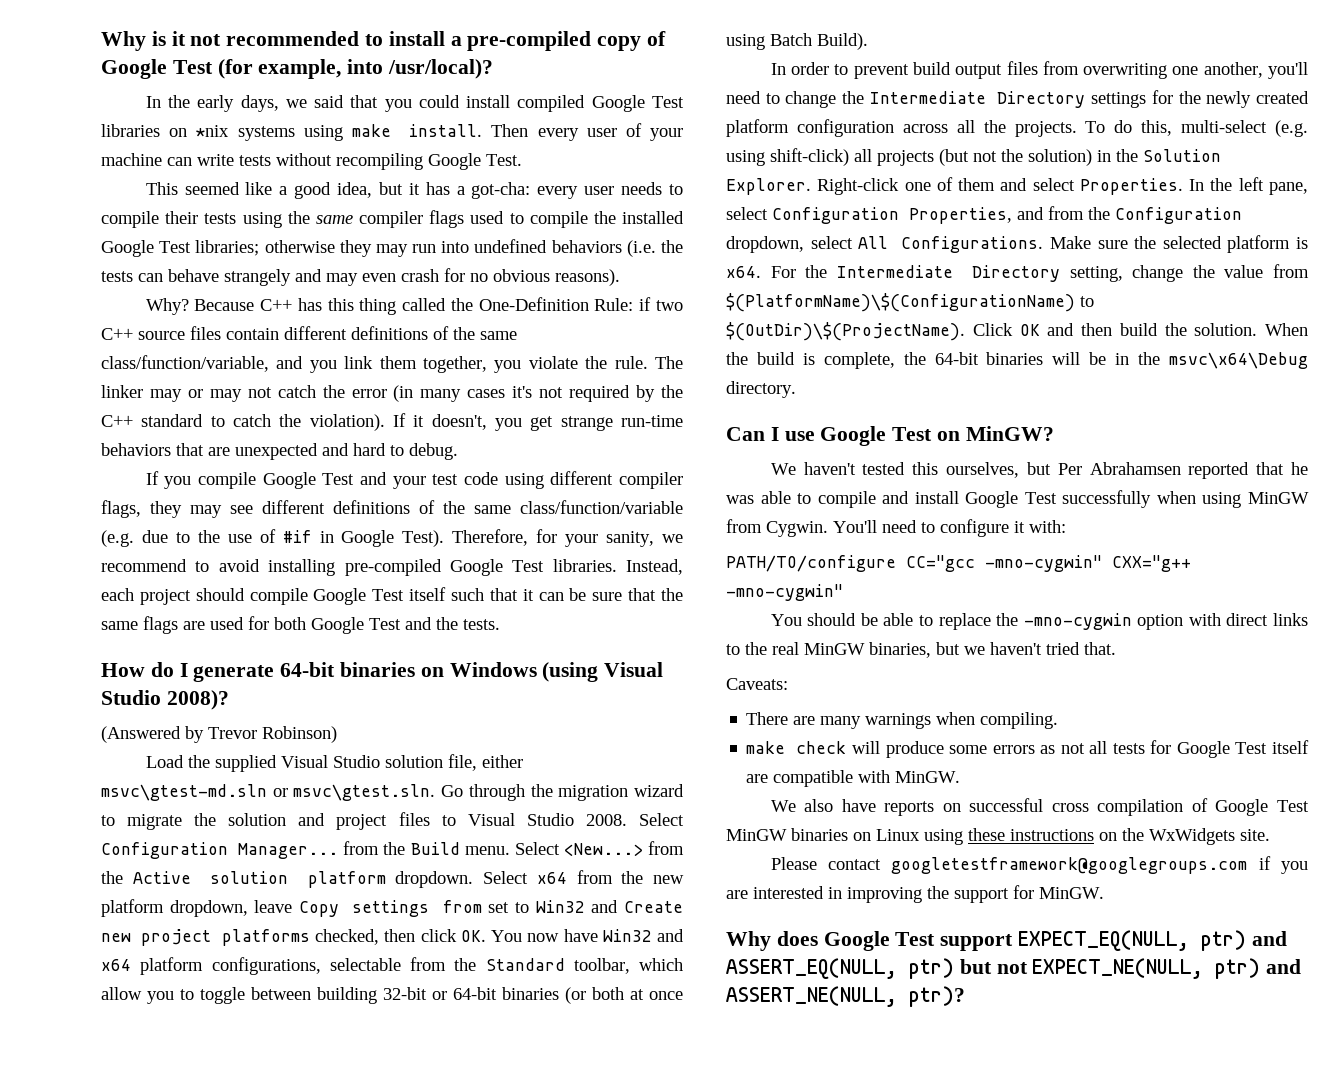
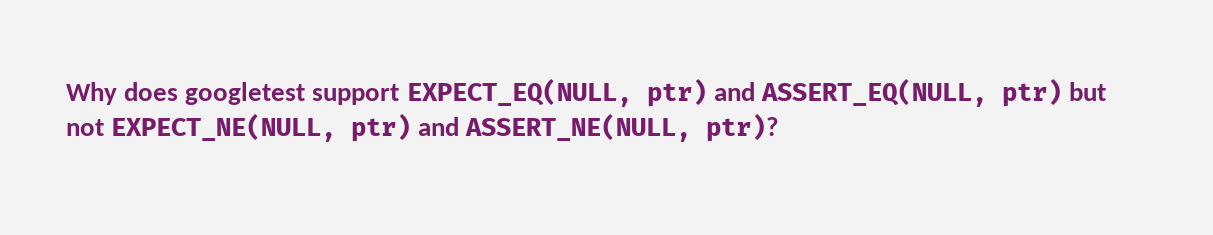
[101,31,667,51] [101,59,494,79] [145,95,685,112] [101,123,683,141] [101,153,522,170] [145,182,683,199] [101,210,685,228] [101,239,683,257] [101,268,620,286] [145,297,684,315] [101,326,517,340] [101,355,683,373] [101,385,683,402] [101,413,683,431] [101,443,458,460] [145,471,683,489] [101,500,683,518] [101,529,684,547] [101,559,683,576] [101,587,683,605] [101,616,500,634] [101,662,664,682] [101,690,229,710] [101,726,337,743] [145,754,523,772] [101,784,684,801] [101,812,684,830] [101,841,684,859] [101,870,685,888] [101,899,684,917] [101,929,684,946] [101,957,683,975] [101,987,683,1004] [726,33,868,50] [770,61,1308,79] [726,90,1309,108] [726,119,1308,137] [726,148,1221,166] [726,177,1308,195] [726,206,1242,224] [726,235,1308,253] [726,264,1309,282] [726,293,1094,312] [726,322,1308,341] [726,352,1308,369] [726,381,796,398] [726,426,1054,446] [770,462,1308,479] [726,490,1309,508] [726,519,1066,537] [726,555,1191,572] [726,584,843,601] [770,613,1308,630] [726,642,1116,658] [726,678,788,690] [746,712,1059,729] [746,740,1309,758] [746,770,961,787] [770,798,1309,816] [726,828,1270,845] [770,856,1308,874] [726,885,1104,903] [726,931,936,951] Why is it not recommended to install a pre-compiled copy of Google Test (for example, into /usr/local)? // In the early days, we said that you could install compiled Google Test libraries on *nix systems using make install. Then every user of your machine can write tests without recompiling Google Test. // This seemed like a good idea, but it has a got-cha: every user needs to compile their tests using the same compiler flags used to compile the installed Google Test libraries; otherwise they may run into undefined behaviors (i.e. the tests can behave strangely and may even crash for no obvious reasons). // Why? Because C++ has this thing called the One-Definition Rule: if two C++ source files contain different definitions of the same class/function/variable, and you link them together, you violate the rule. The linker may or may not catch the error (in many cases it's not required by the C++ standard to catch the violation). If it doesn't, you get strange run-time behaviors that are unexpected and hard to debug. // If you compile Google Test and your test code using different compiler flags, they may see different definitions of the same class/function/variable (e.g. due to the use of #if in Google Test). Therefore, for your sanity, we recommend to avoid installing pre-compiled Google Test libraries. Instead, each project should compile Google Test itself such that it can be sure that the same flags are used for both Google Test and the tests. // How do I generate 64-bit binaries on Windows (using Visual Studio 2008)? // (Answered by Trevor Robinson) // Load the supplied Visual Studio solution file, either msvc\gtest-md.sln or msvc\gtest.sln. Go through the migration wizard to migrate the solution and project files to Visual Studio 2008. Select Configuration Manager... from the Build menu. Select <New...> from the Active solution platform dropdown. Select x64 from the new platform dropdown, leave Copy settings from set to Win32 and Create new project platforms checked, then click OK. You now have Win32 and x64 platform configurations, selectable from the Standard toolbar, which allow you to toggle between building 32-bit or 64-bit binaries (or both at once using Batch Build). // In order to prevent build output files from overwriting one another, you'll need to change the Intermediate Directory settings for the newly created platform configuration across all the projects. To do this, multi-select (e.g. using shift-click) all projects (but not the solution) in the Solution Explorer. Right-click one of them and select Properties. In the left pane, select Configuration Properties, and from the Configuration dropdown, select All Configurations. Make sure the selected platform is x64. For the Intermediate Directory setting, change the value from $(PlatformName)\$(ConfigurationName) to $(OutDir)\$(ProjectName). Click OK and then build the solution. When the build is complete, the 64-bit binaries will be in the msvc\x64\Debug directory. // Can I use Google Test on MinGW? // We haven't tested this ourselves, but Per Abrahamsen reported that he was able to compile and install Google Test successfully when using MinGW from Cygwin. You'll need to configure it with: // PATH/TO/configure CC="gcc -mno-cygwin" CXX="g++ -mno-cygwin" // You should be able to replace the -mno-cygwin option with direct links to the real MinGW binaries, but we haven't tried that. // Caveats: // There are many warnings when compiling. // make check will produce some errors as not all tests for Google Test itself are compatible with MinGW. // We also have reports on successful cross compilation of Google Test MinGW binaries on Linux using these instructions on the WxWidgets site. // Please contact googletestframework@googlegroups.com if you are interested in improving the support for MinGW. // Why does Google Test -> [66,82,306,105] Why does googletest

